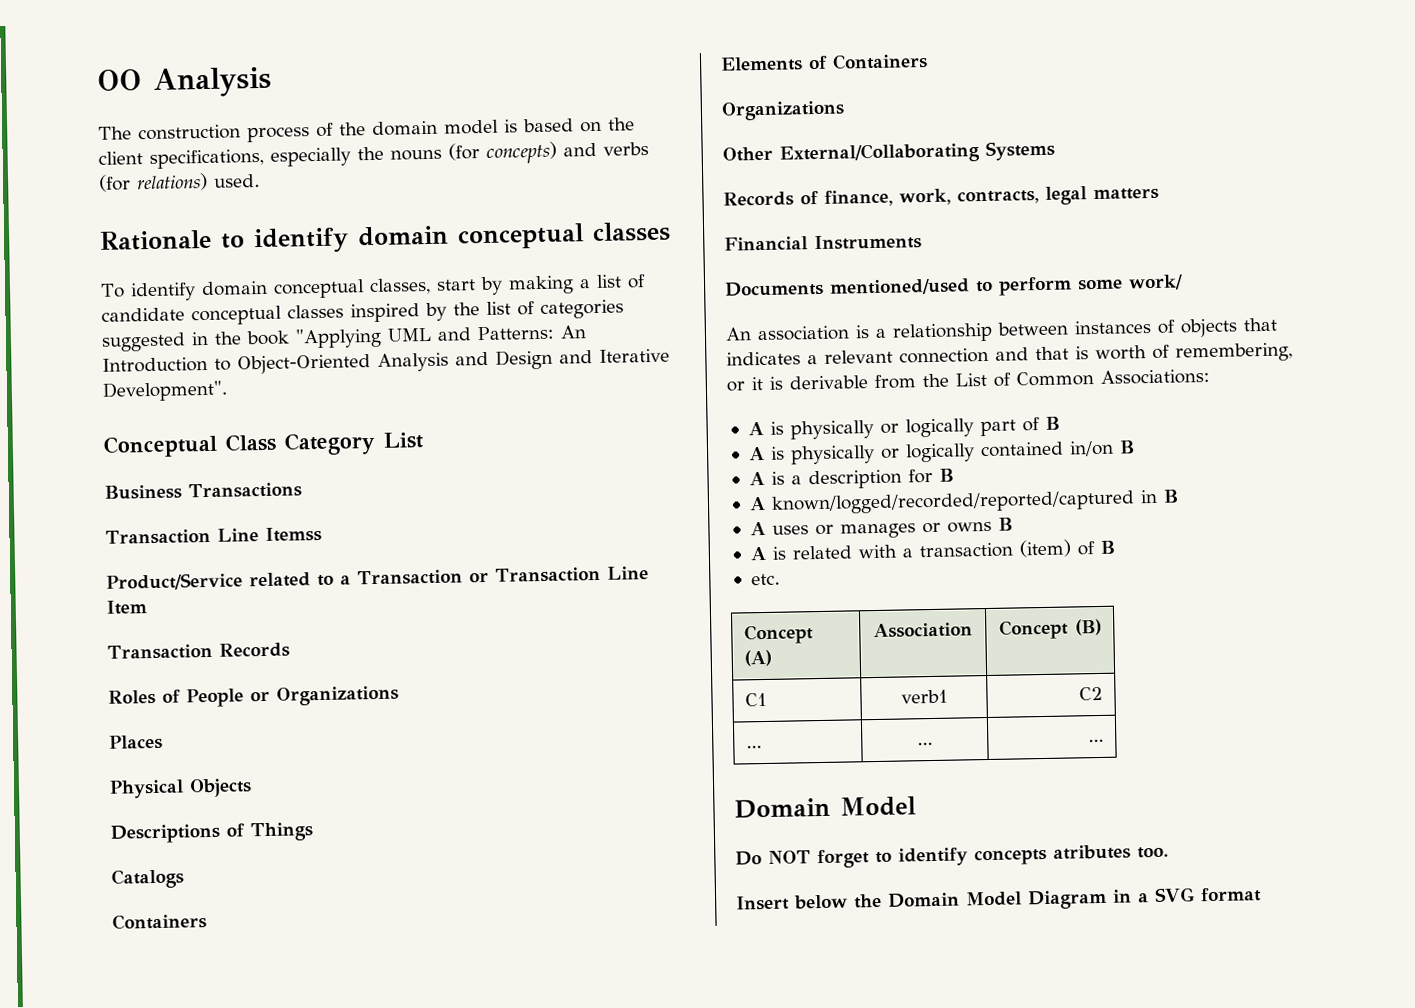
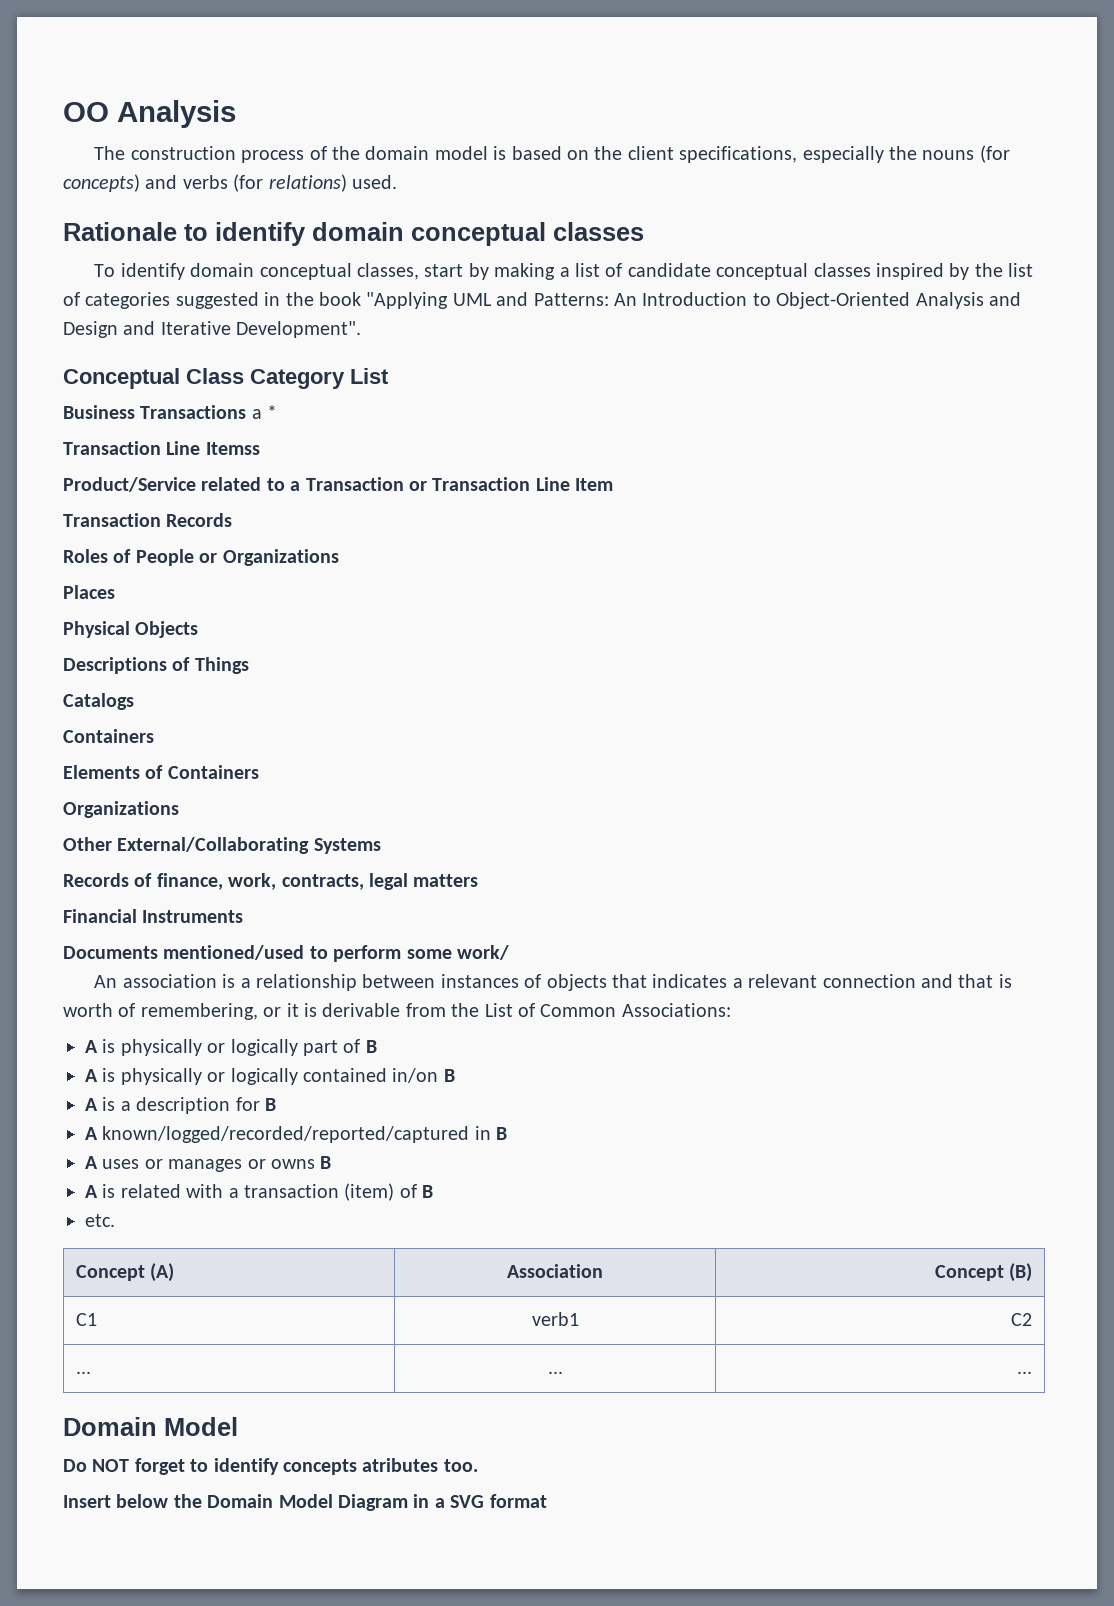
(302, 490) none -> [251,405,278,419] a *

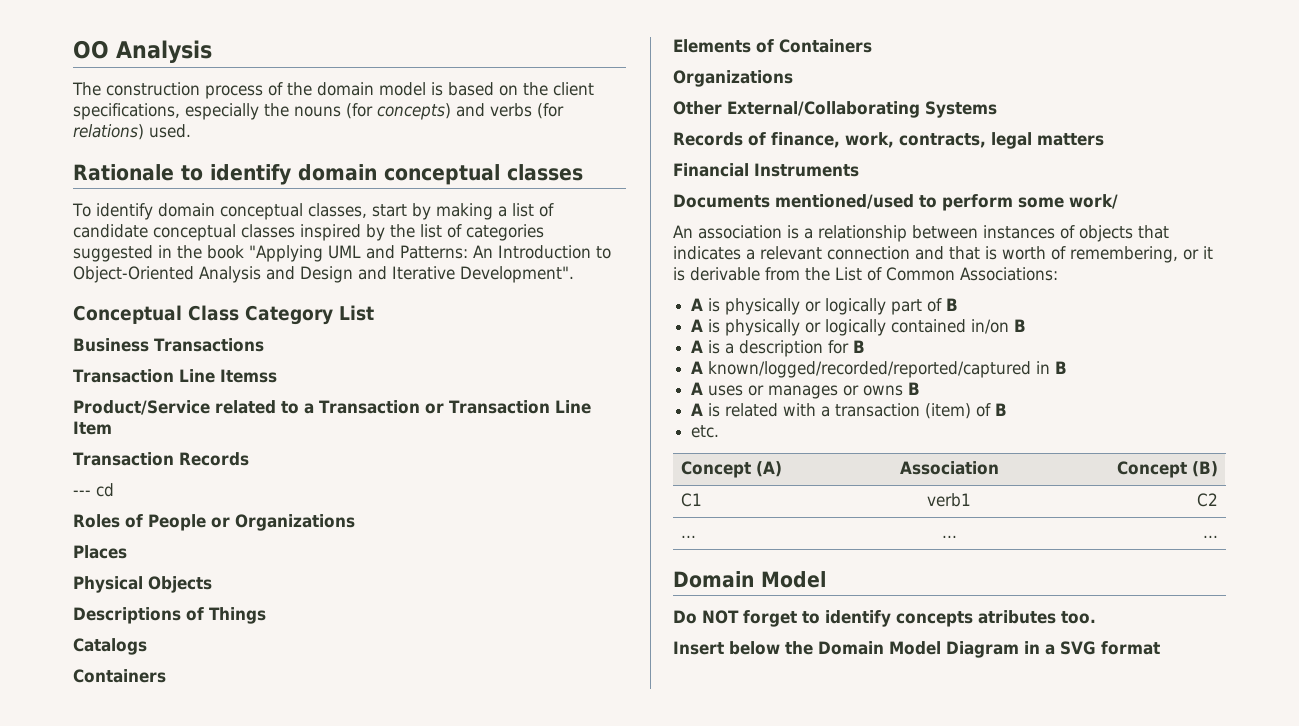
[251,405,278,419] a * -> (264, 345) none
(233, 520) none -> [73,483,114,497] // --- cd

